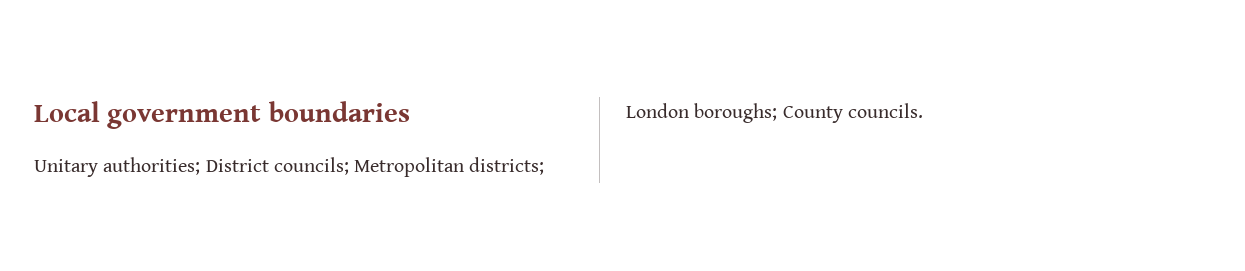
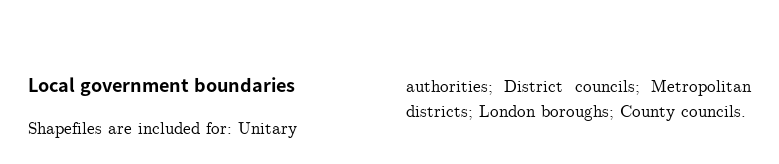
(410, 111) none -> [28,122,232,138] Shapefiles are included for:

